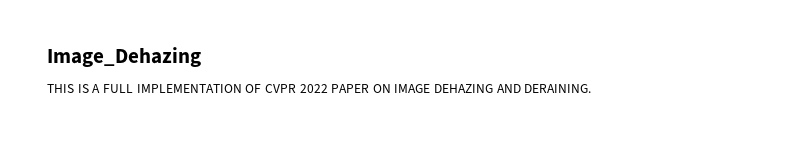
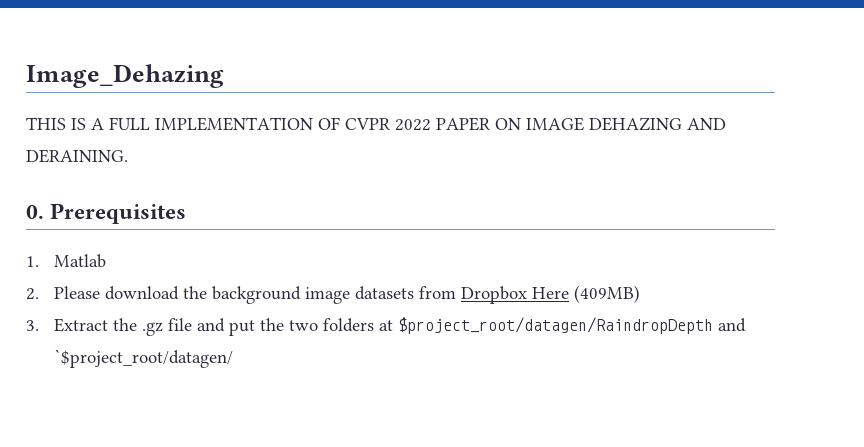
(592, 88) none -> [26,203,187,224] [26,254,106,268] [26,285,640,304] [26,317,746,336] [53,349,233,368] // 0. Prerequisites // 1. Matlab // 2. Please download the background image datasets from Dropbox Here (409MB) // 3. Extract the .gz file and put the two folders at $project_root/datagen/RaindropDepth and `$project_root/datagen/

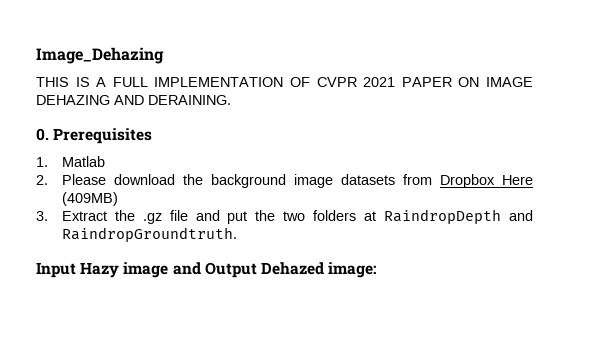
[395,119,431,131] 2022 -> [363,77,396,87] 2021
[397,317,746,334] [53,349,233,368] $project_root/datagen/RaindropDepth and `$project_root/datagen/ -> [384,209,533,224] [61,227,237,242] [36,262,377,278] RaindropDepth and RaindropGroundtruth. // Input Hazy image and Output Dehazed image:

